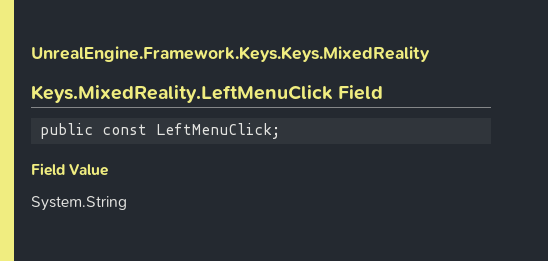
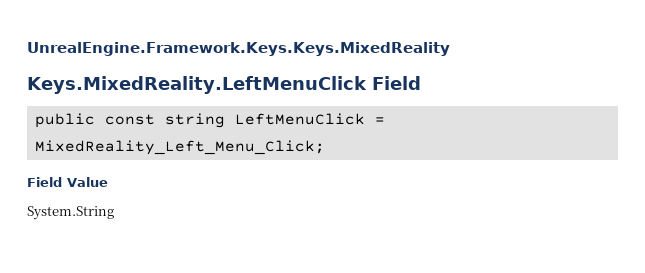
[156,123,281,139] LeftMenuClick; -> [164,113,385,128] [34,140,325,155] string LeftMenuClick = MixedReality_Left_Menu_Click;

